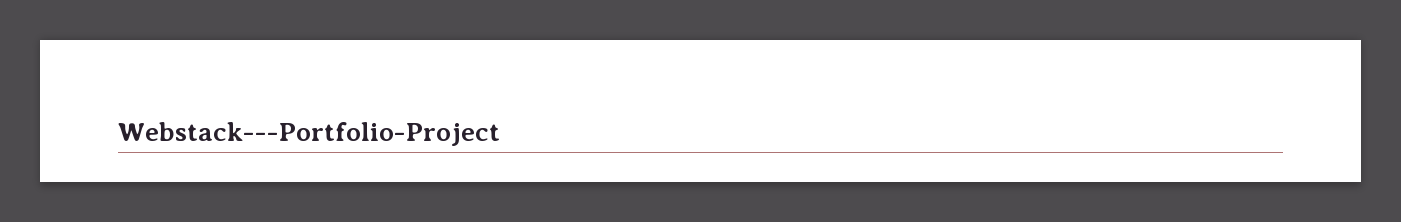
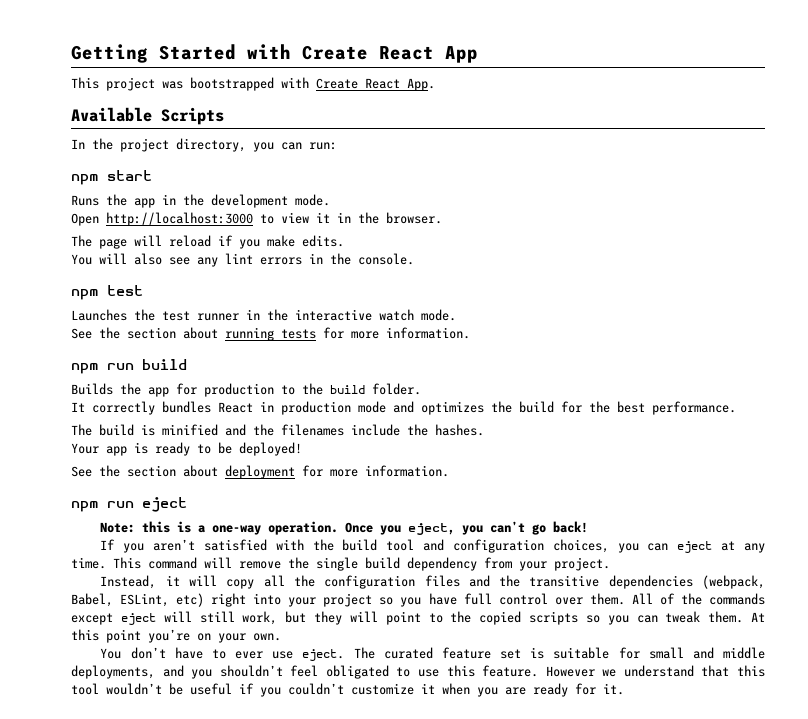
[118,122,500,146] Webstack---Portfolio-Project -> [71,44,478,63] [71,77,435,91] [71,107,224,125] [71,138,337,152] [71,170,152,185] [71,194,330,208] [71,212,442,226] [71,235,344,249] [71,253,414,267] [71,285,143,300] [71,309,456,321] [71,327,470,341] [71,359,187,374] [71,383,421,397] [71,401,736,415] [71,424,484,436] [71,442,302,456] [71,465,449,479] [71,497,187,512] [100,521,589,535] [100,539,765,553] [71,557,610,571] [100,575,765,589] [71,593,765,607] [71,611,766,625] [71,629,281,643] [100,647,765,661] [71,665,765,679] [71,683,624,697] Getting Started with Create React App // This project was bootstrapped with Create React App. // Available Scripts // In the project directory, you can run: // npm start // Runs the app in the development mode. // Open http://localhost:3000 to view it in the browser. // The page will reload if you make edits. // You will also see any lint errors in the console. // npm test // Launches the test runner in the interactive watch mode. // See the section about running tests for more information. // npm run build // Builds the app for production to the build folder. // It correctly bundles React in production mode and optimizes the build for the best performance. // The build is minified and the filenames include the hashes. // Your app is ready to be deployed! // See the section about deployment for more information. // npm run eject // Note: this is a one-way operation. Once you eject, you can’t go back! // If you aren’t satisfied with the build tool and configuration choices, you can eject at any time. This command will remove the single build dependency from your project. // Instead, it will copy all the configuration files and the transitive dependencies (webpack, Babel, ESLint, etc) right into your project so you have full control over them. All of the commands except eject will still work, but they will point to the copied scripts so you can tweak them. At this point you’re on your own. // You don’t have to ever use eject. The curated feature set is suitable for small and middle deployments, and you shouldn’t feel obligated to use this feature. However we understand that this tool wouldn’t be useful if you couldn’t customize it when you are ready for it.

